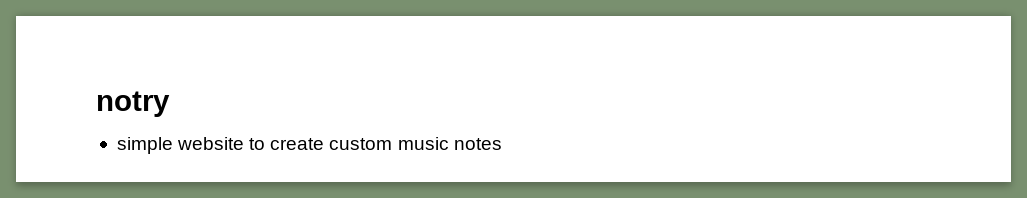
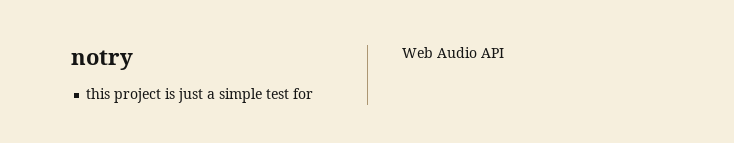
[116,137,502,154] simple website to create custom music notes -> [86,88,314,103] [402,47,505,58] this project is just a simple test for Web Audio API

